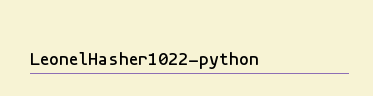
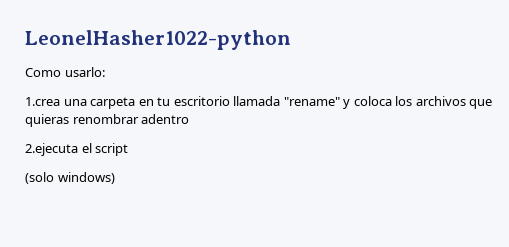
(259, 60) none -> [25,67,105,77] [25,96,493,109] [25,114,190,127] [25,143,129,156] [25,172,115,184] // Como usarlo: // 1.crea una carpeta en tu escritorio llamada "rename" y coloca los archivos que quieras renombrar adentro // 2.ejecuta el script // (solo windows)

